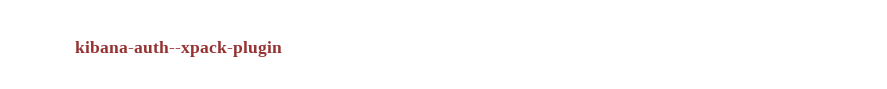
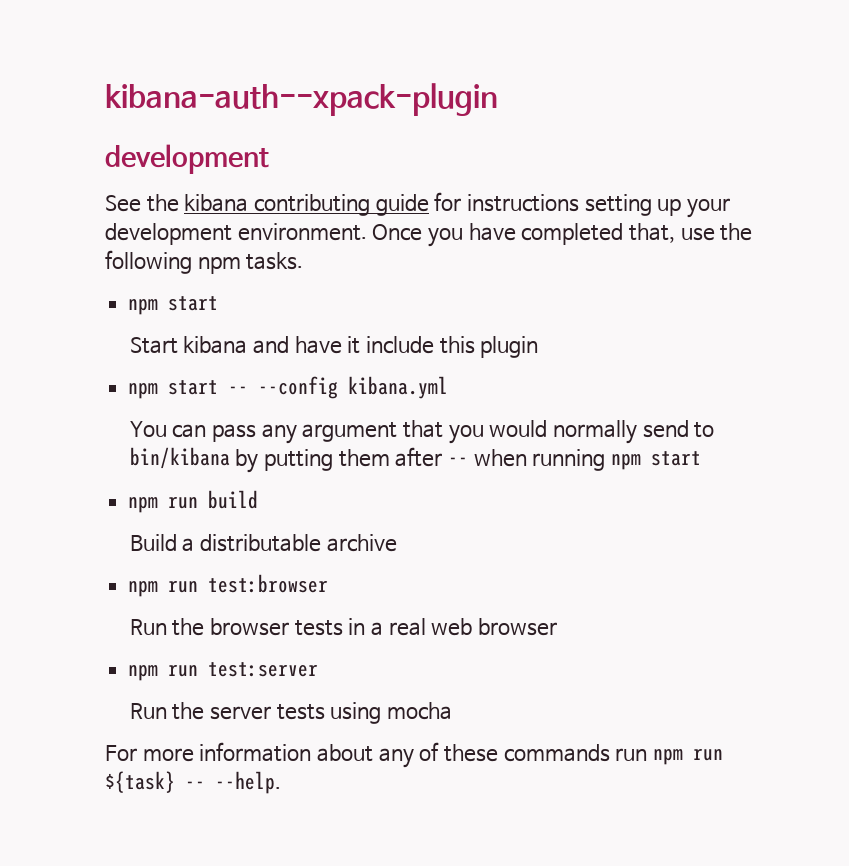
(282, 49) none -> [105,144,269,174] [105,192,731,218] [105,223,753,247] [105,250,304,274] [128,296,219,315] [129,336,539,358] [128,376,449,399] [129,420,715,444] [129,447,702,473] [128,490,259,513] [129,534,397,552] [128,574,329,597] [129,618,558,636] [128,662,319,681] [129,702,453,724] [105,742,723,768] [105,771,281,794] // development // See the kibana contributing guide for instructions setting up your development environment. Once you have completed that, use the following npm tasks. // npm start // Start kibana and have it include this plugin // npm start -- --config kibana.yml // You can pass any argument that you would normally send to bin/kibana by putting them after -- when running npm start // npm run build // Build a distributable archive // npm run test:browser // Run the browser tests in a real web browser // npm run test:server // Run the server tests using mocha // For more information about any of these commands run npm run ${task} -- --help.

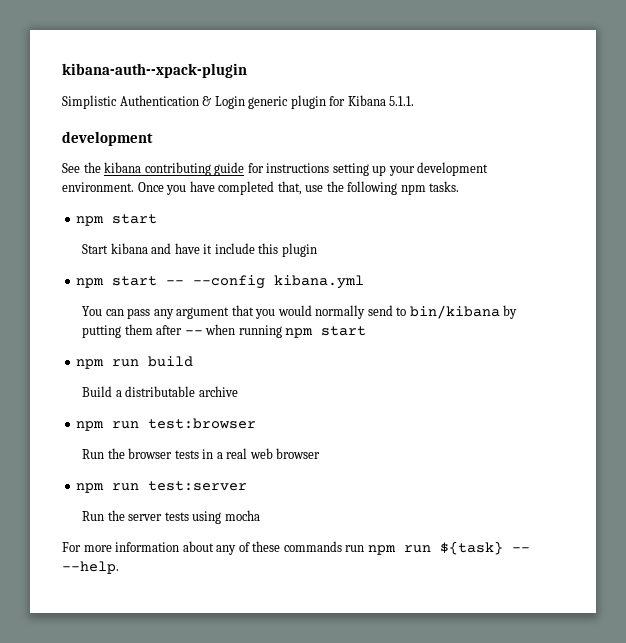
(498, 99) none -> [62,95,415,109] // Simplistic Authentication & Login generic plugin for Kibana 5.1.1.

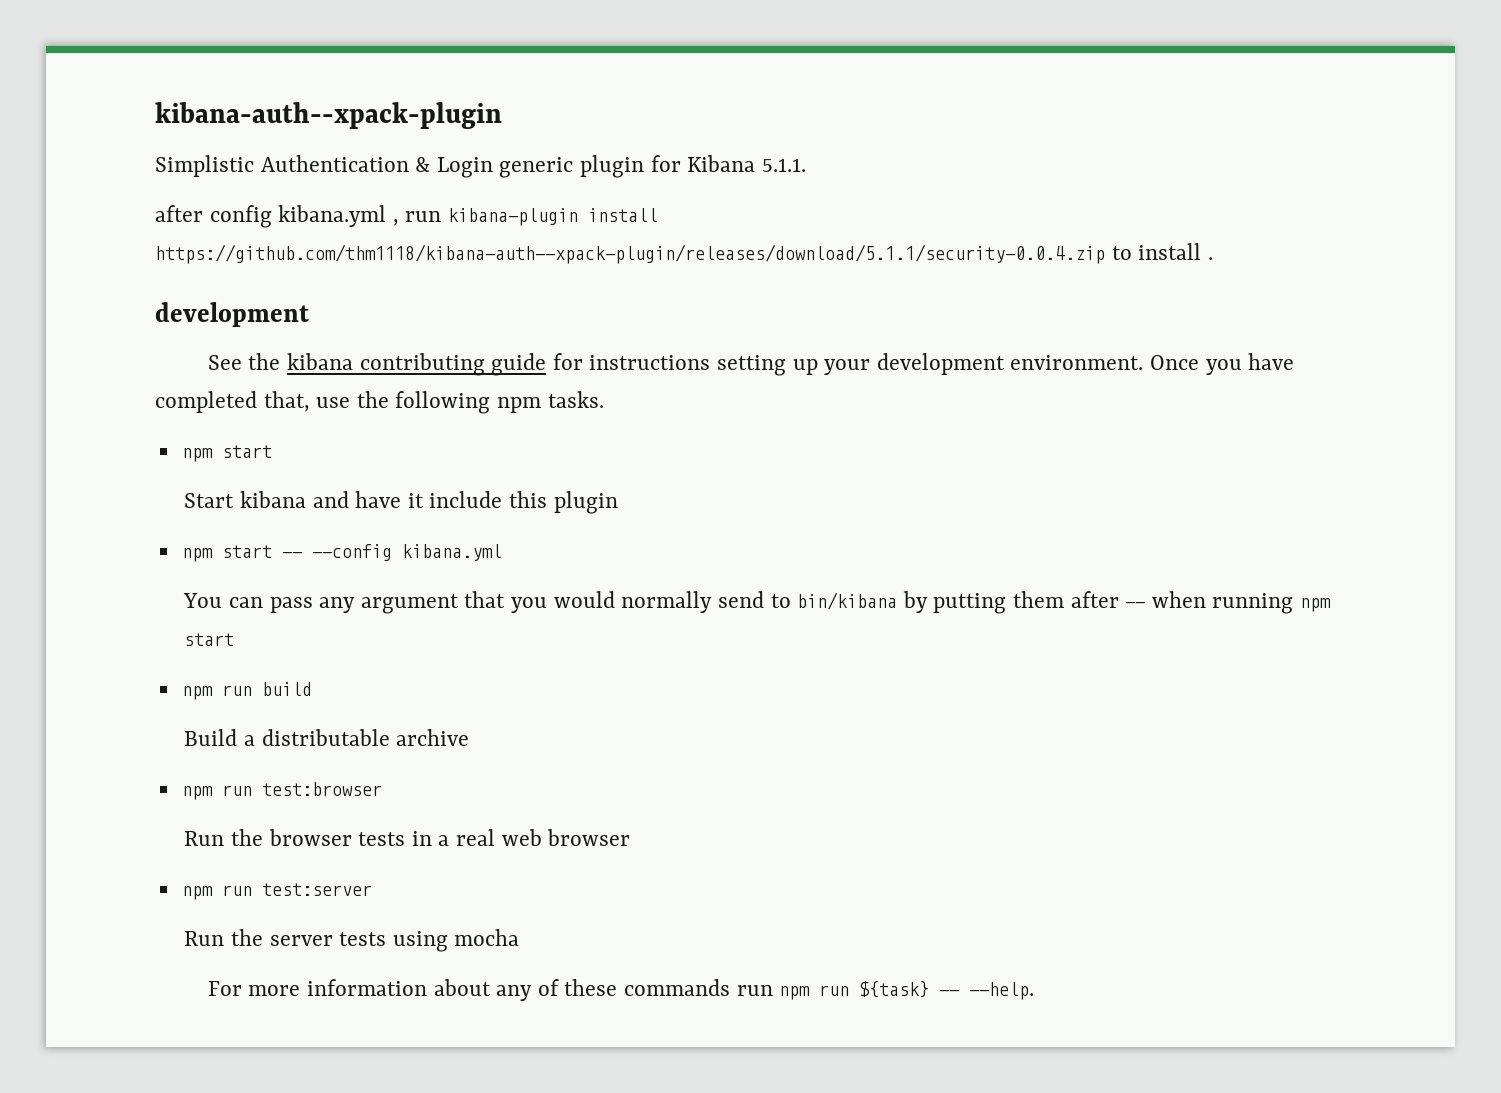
(415, 101) none -> [155,205,659,228] [155,243,1213,264] // after config kibana.yml , run kibana-plugin install https://github.com/thm1118/kibana-auth--xpack-plugin/releases/download/5.1.1/security-0.0.4.zip to install .

